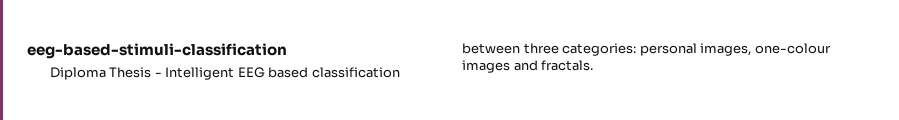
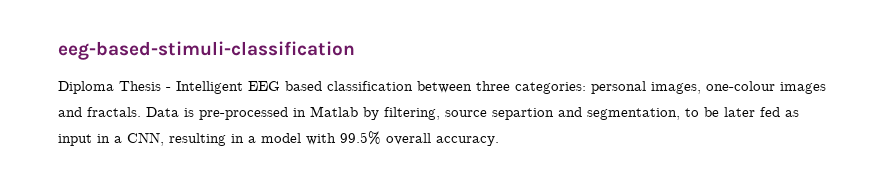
(594, 65) none -> [146,106,799,120] [58,131,499,146] Data is pre-processed in Matlab by filtering, source separtion and segmentation, to be later fed as input in a CNN, resulting in a model with 99.5% overall accuracy.

